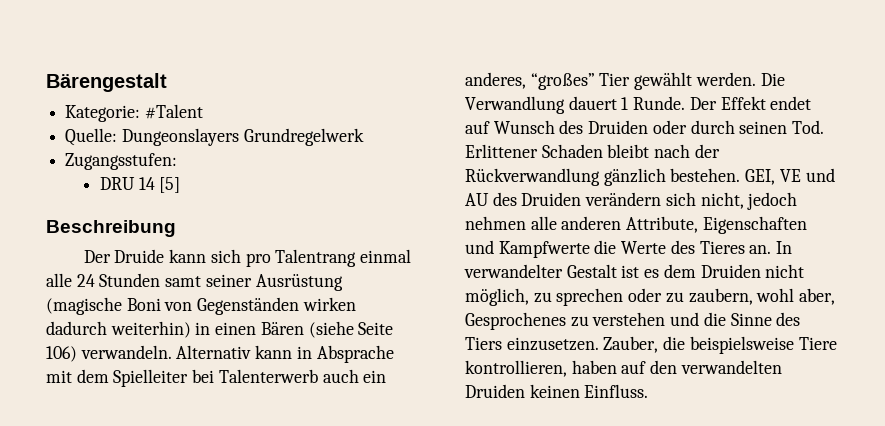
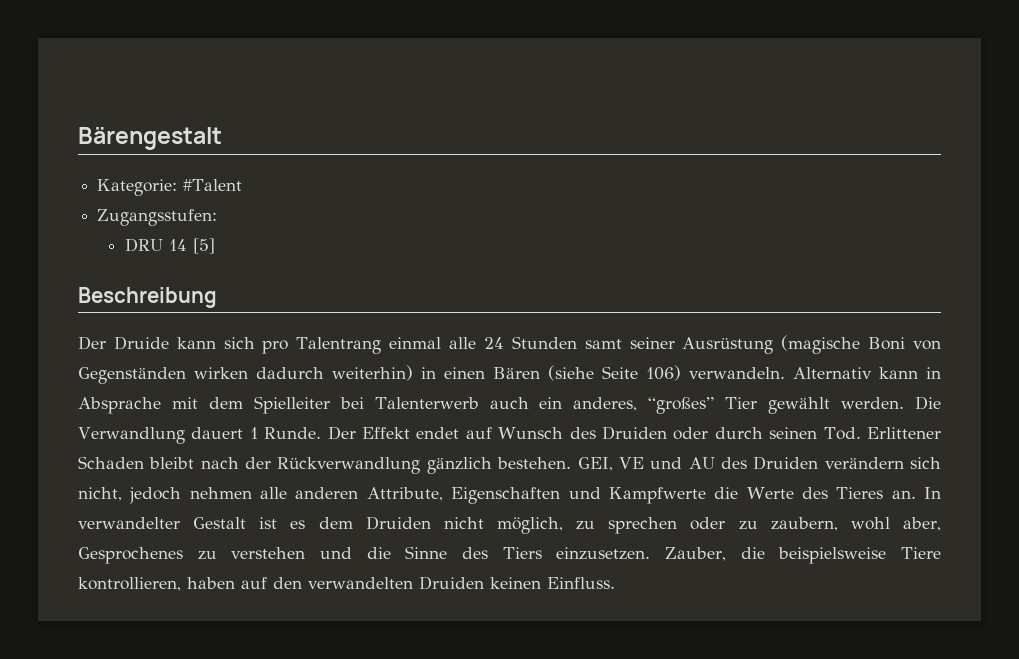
[65,128,364,146] // Quelle: Dungeonslayers Grundregelwerk -> (243, 185) none

